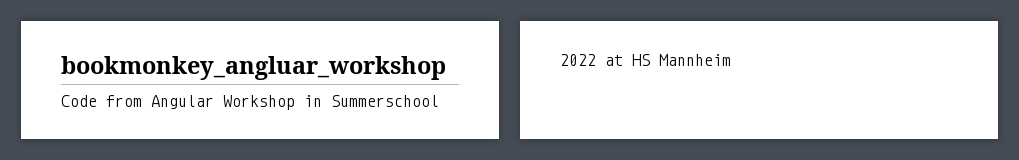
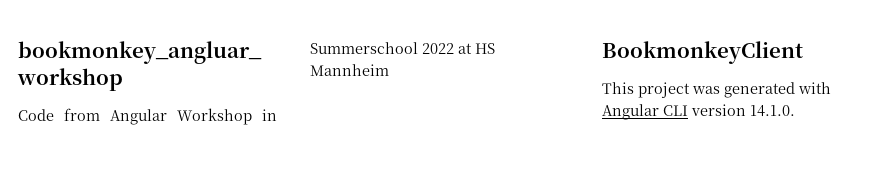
(731, 60) none -> [602,41,803,64] [602,82,831,98] [602,104,795,120] // BookmonkeyClient // This project was generated with Angular CLI version 14.1.0.

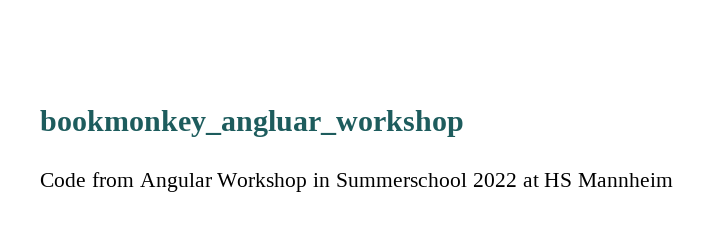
[602,41,803,64] [602,82,831,98] [602,104,795,120] // BookmonkeyClient // This project was generated with Angular CLI version 14.1.0. -> (674, 180) none

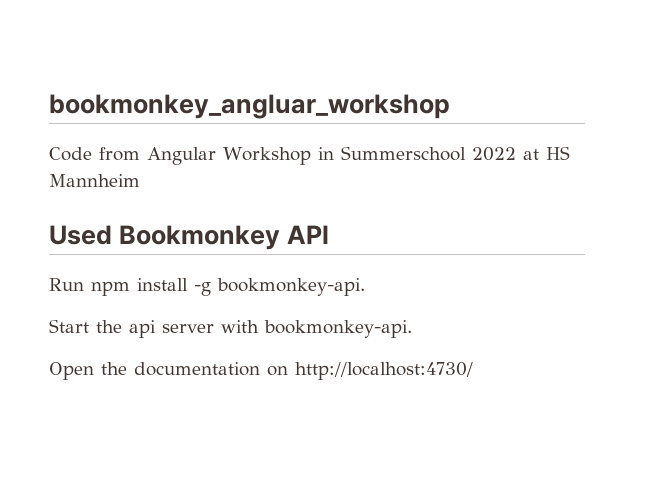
(674, 180) none -> [49,225,330,250] [49,278,365,296] [49,319,412,338] [49,362,473,380] // Used Bookmonkey API // Run npm install -g bookmonkey-api. // Start the api server with bookmonkey-api. // Open the documentation on http://localhost:4730/

